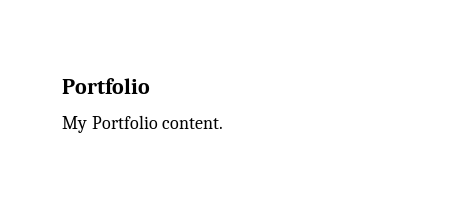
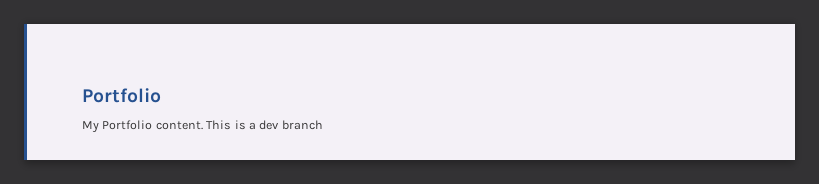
(224, 123) none -> [206,120,323,130] This is a dev branch

